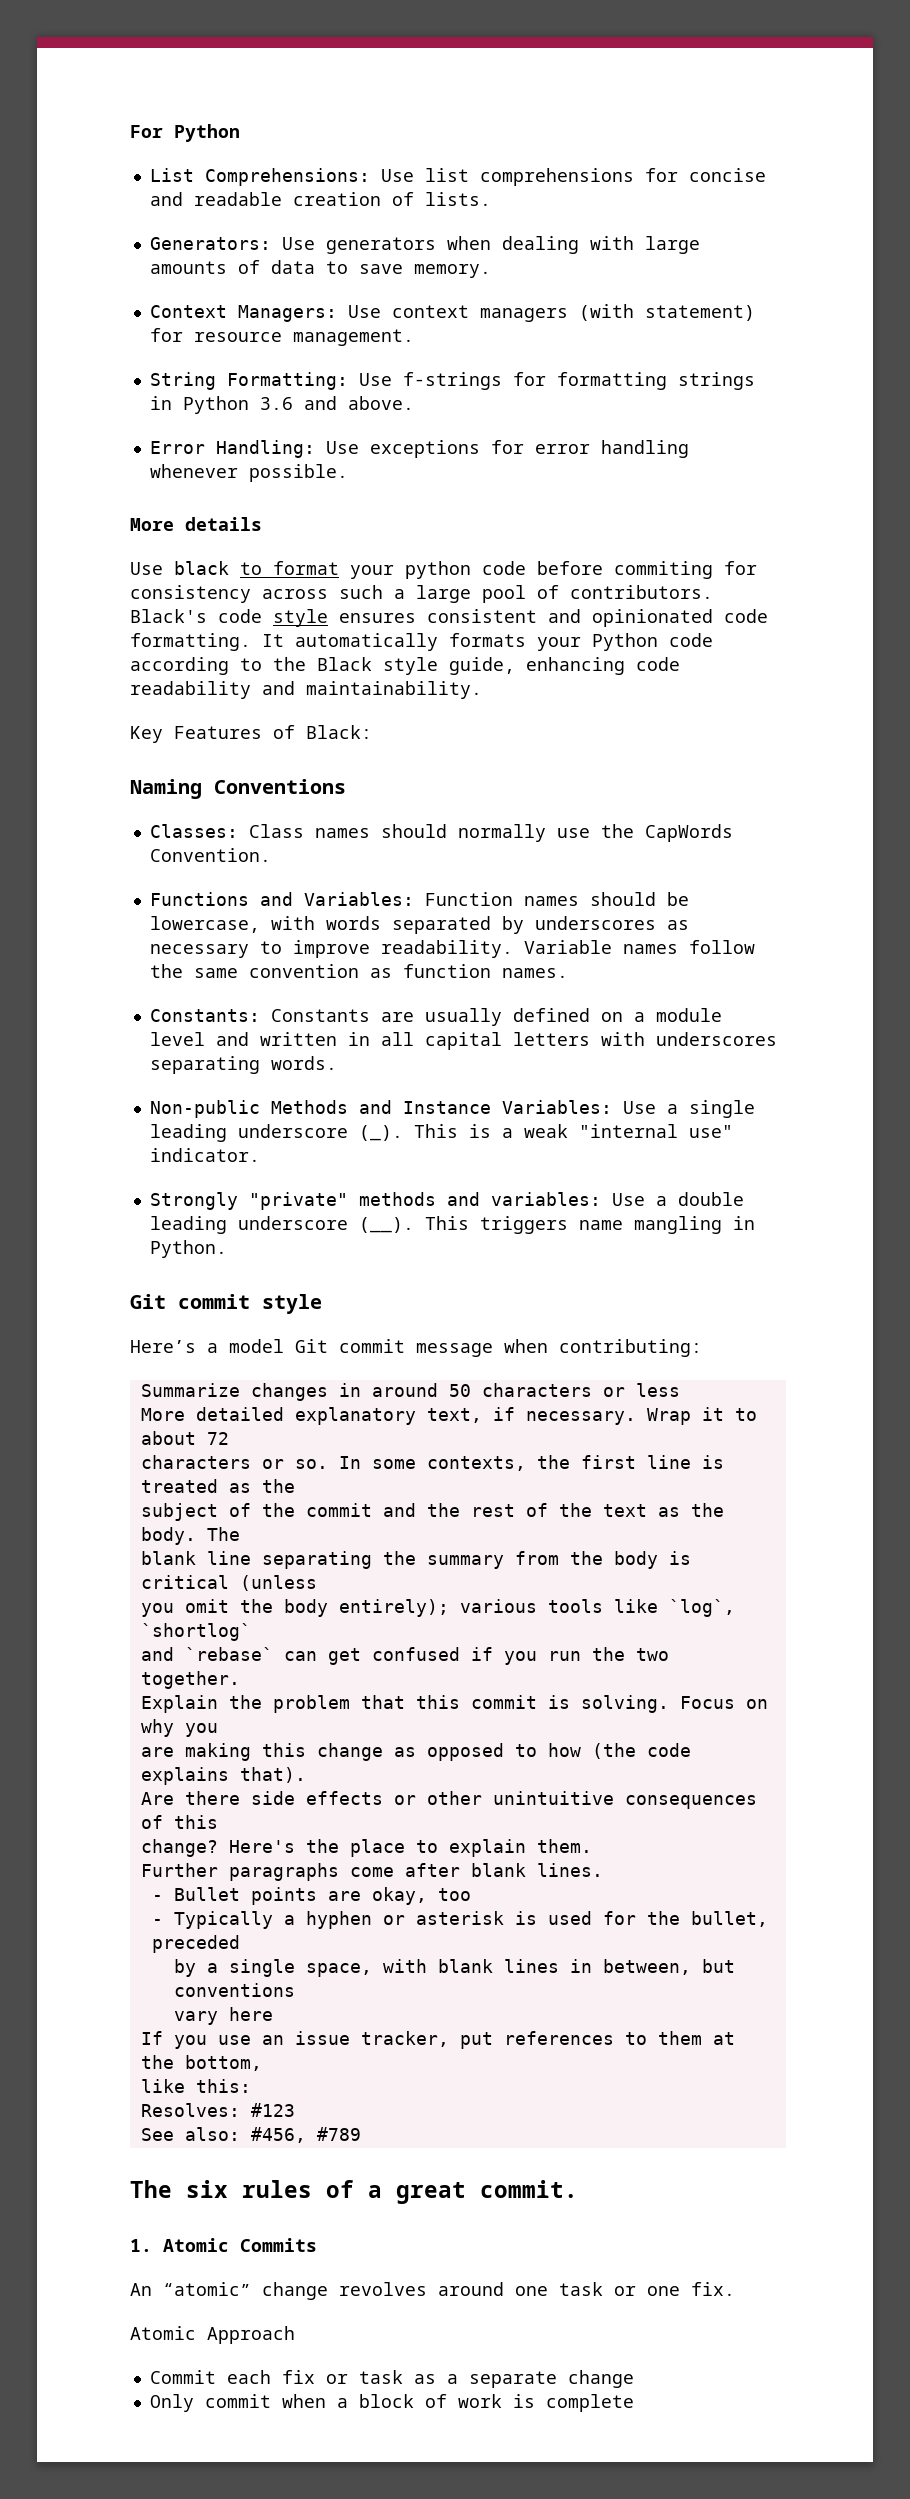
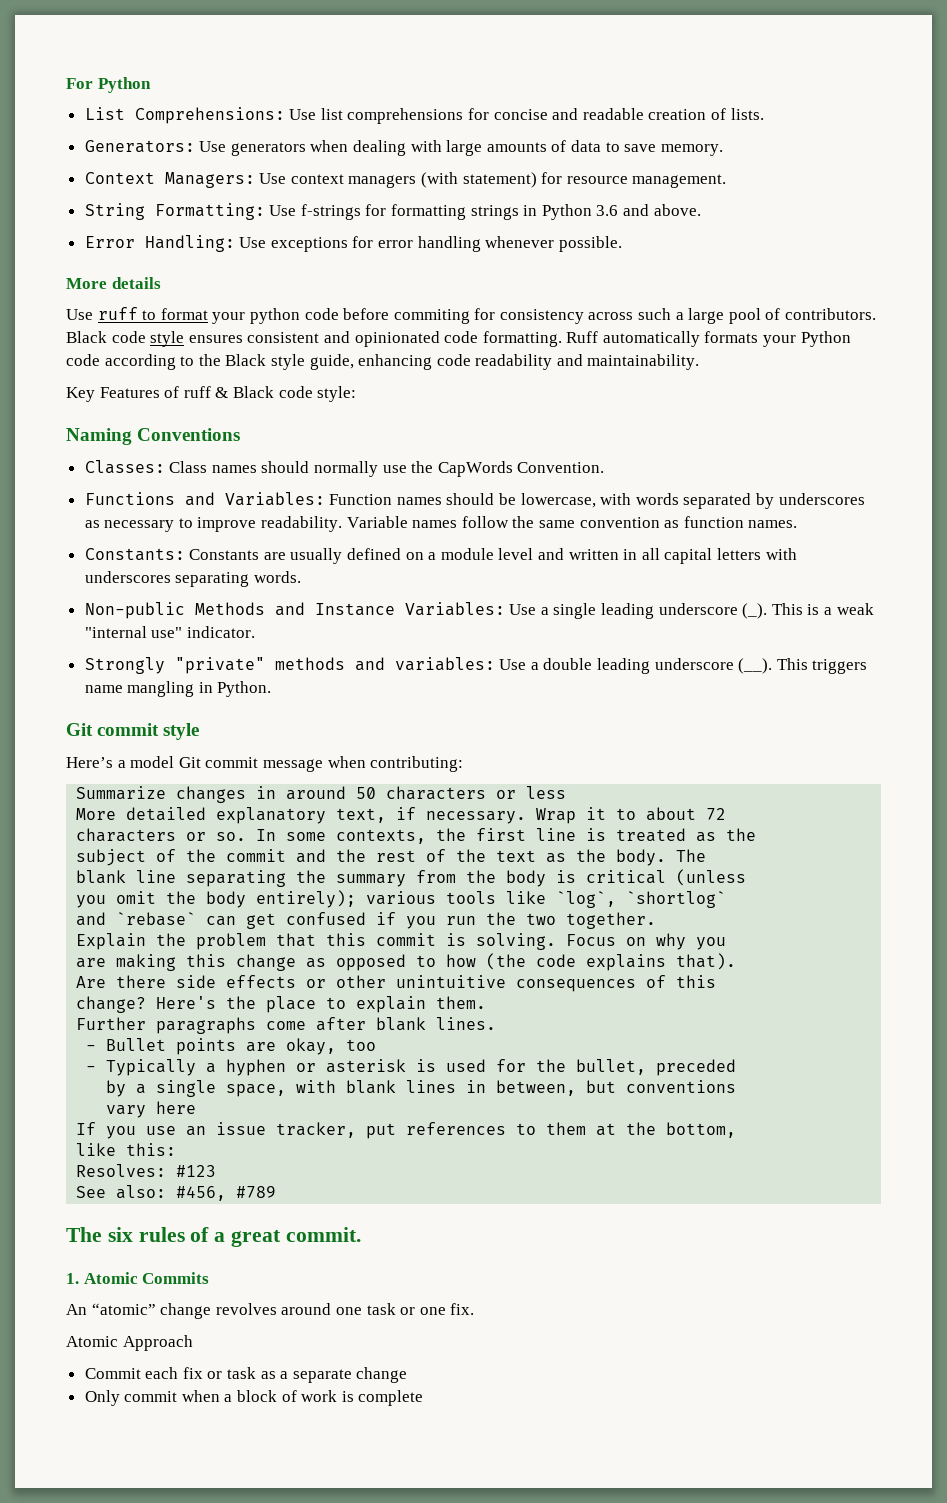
[174,561,229,575] black -> [97,307,138,320] ruff
[130,609,207,623] Black's -> [66,331,107,343] Black
[262,634,284,647] It -> [566,331,599,343] Ruff
[306,725,372,739] Black: -> [183,386,357,402] ruff & Black code style:

